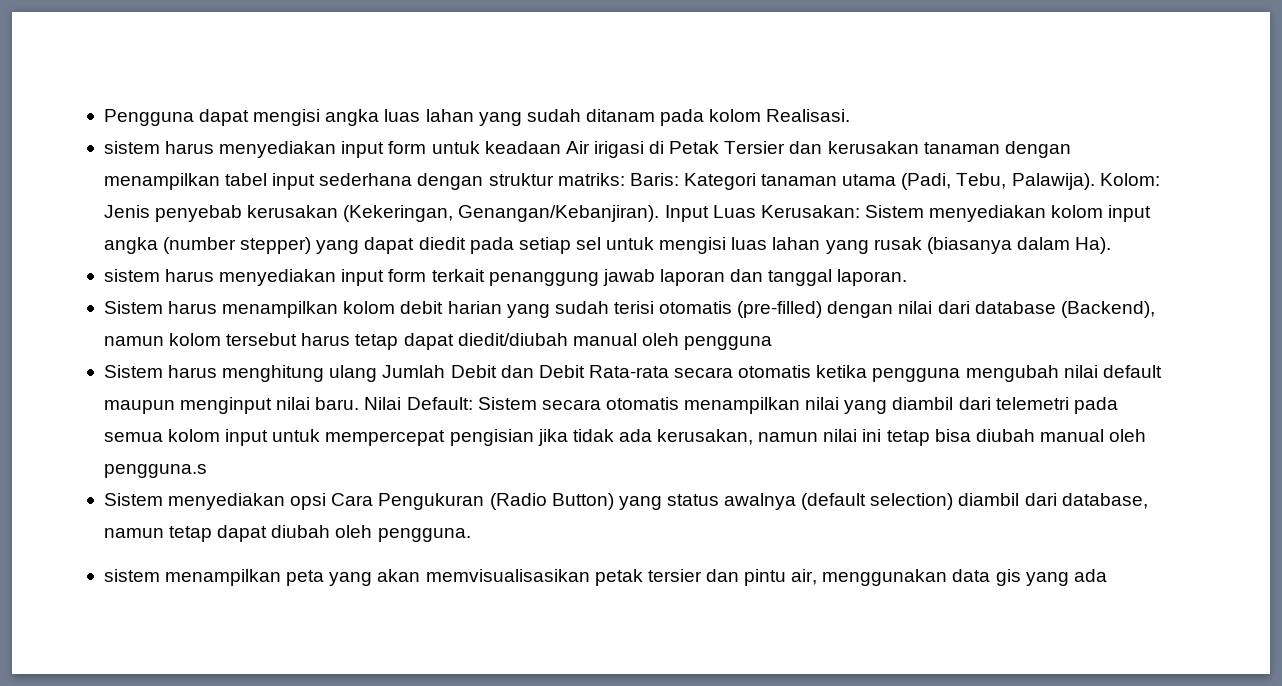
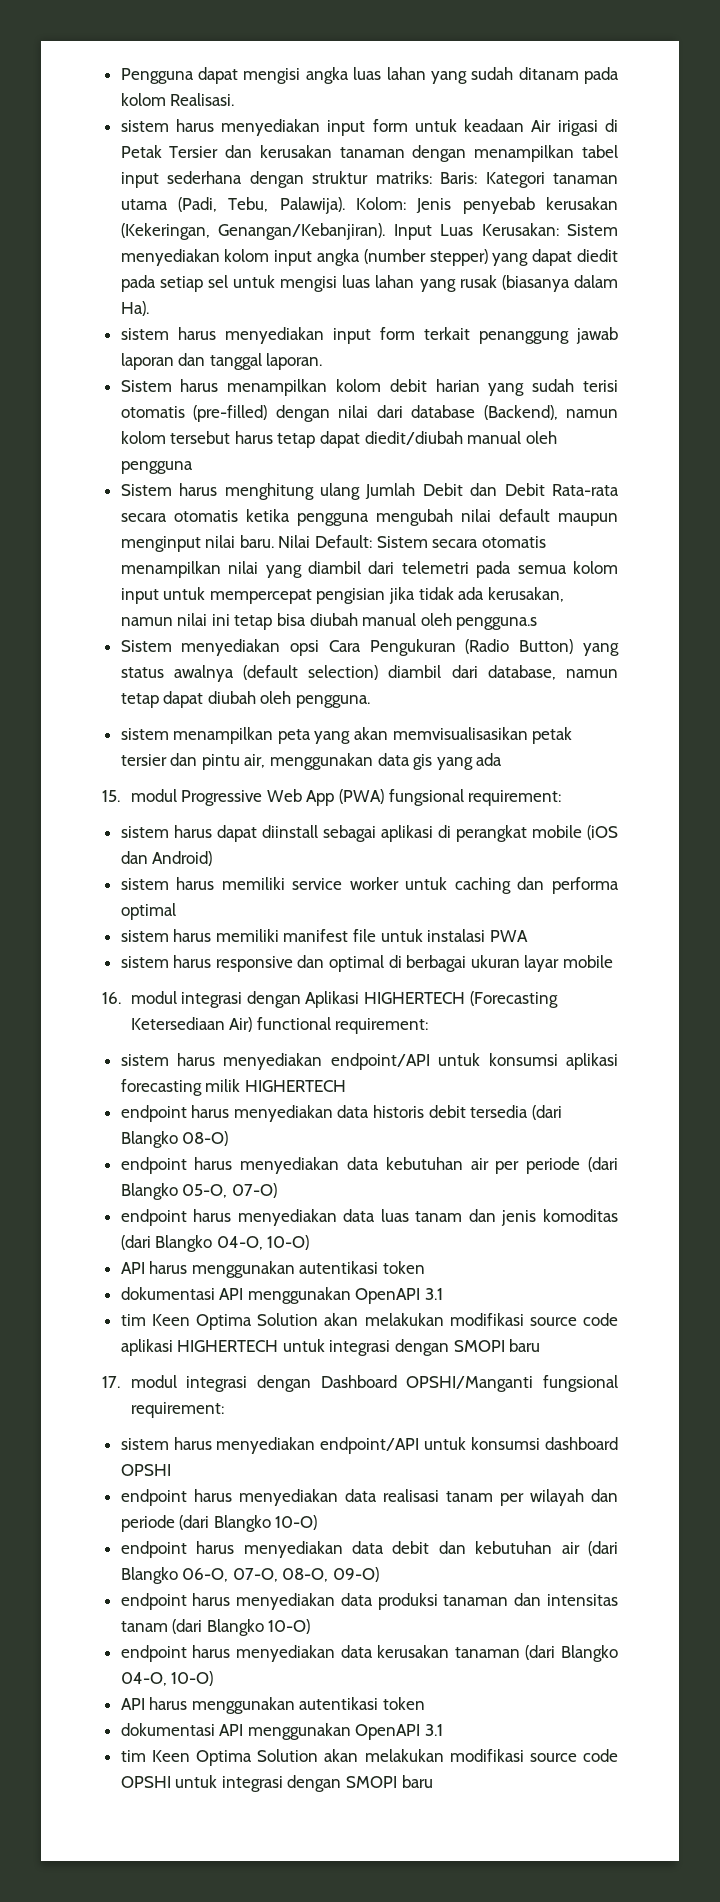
(1107, 575) none -> [102,789,562,806] [120,825,619,842] [120,851,213,866] [120,877,619,894] [120,903,176,920] [120,929,528,942] [120,955,614,972] [102,991,558,1008] [130,1017,429,1034] [120,1053,618,1070] [120,1079,346,1096] [120,1105,562,1122] [120,1131,229,1148] [120,1157,619,1174] [120,1183,277,1200] [120,1209,619,1226] [120,1235,310,1252] [120,1261,426,1278] [120,1287,444,1304] [120,1313,618,1330] [120,1339,541,1356] [102,1375,618,1392] [130,1402,224,1418] [120,1437,618,1454] [120,1464,171,1476] [120,1489,619,1506] [120,1515,318,1532] [120,1541,619,1558] [120,1567,380,1584] [120,1593,618,1610] [120,1619,311,1636] [120,1645,618,1662] [120,1671,214,1686] [120,1697,426,1714] [120,1723,444,1740] [120,1749,618,1766] [120,1775,433,1792] // 15. modul Progressive Web App (PWA) fungsional requirement: // sistem harus dapat diinstall sebagai aplikasi di perangkat mobile (iOS dan Android) // sistem harus memiliki service worker untuk caching dan performa optimal // sistem harus memiliki manifest file untuk instalasi PWA // sistem harus responsive dan optimal di berbagai ukuran layar mobile // 16. modul integrasi dengan Aplikasi HIGHERTECH (Forecasting Ketersediaan Air) functional requirement: // sistem harus menyediakan endpoint/API untuk konsumsi aplikasi forecasting milik HIGHERTECH // endpoint harus menyediakan data historis debit tersedia (dari Blangko 08-O) // endpoint harus menyediakan data kebutuhan air per periode (dari Blangko 05-O, 07-O) // endpoint harus menyediakan data luas tanam dan jenis komoditas (dari Blangko 04-O, 10-O) // API harus menggunakan autentikasi token // dokumentasi API menggunakan OpenAPI 3.1 // tim Keen Optima Solution akan melakukan modifikasi source code aplikasi HIGHERTECH untuk integrasi dengan SMOPI baru // 17. modul integrasi dengan Dashboard OPSHI/Manganti fungsional requirement: // sistem harus menyediakan endpoint/API untuk konsumsi dashboard OPSHI // endpoint harus menyediakan data realisasi tanam per wilayah dan periode (dari Blangko 10-O) // endpoint harus menyediakan data debit dan kebutuhan air (dari Blangko 06-O, 07-O, 08-O, 09-O) // endpoint harus menyediakan data produksi tanaman dan intensitas tanam (dari Blangko 10-O) // endpoint harus menyediakan data kerusakan tanaman (dari Blangko 04-O, 10-O) // API harus menggunakan autentikasi token // dokumentasi API menggunakan OpenAPI 3.1 // tim Keen Optima Solution akan melakukan modifikasi source code OPSHI untuk integrasi dengan SMOPI baru

